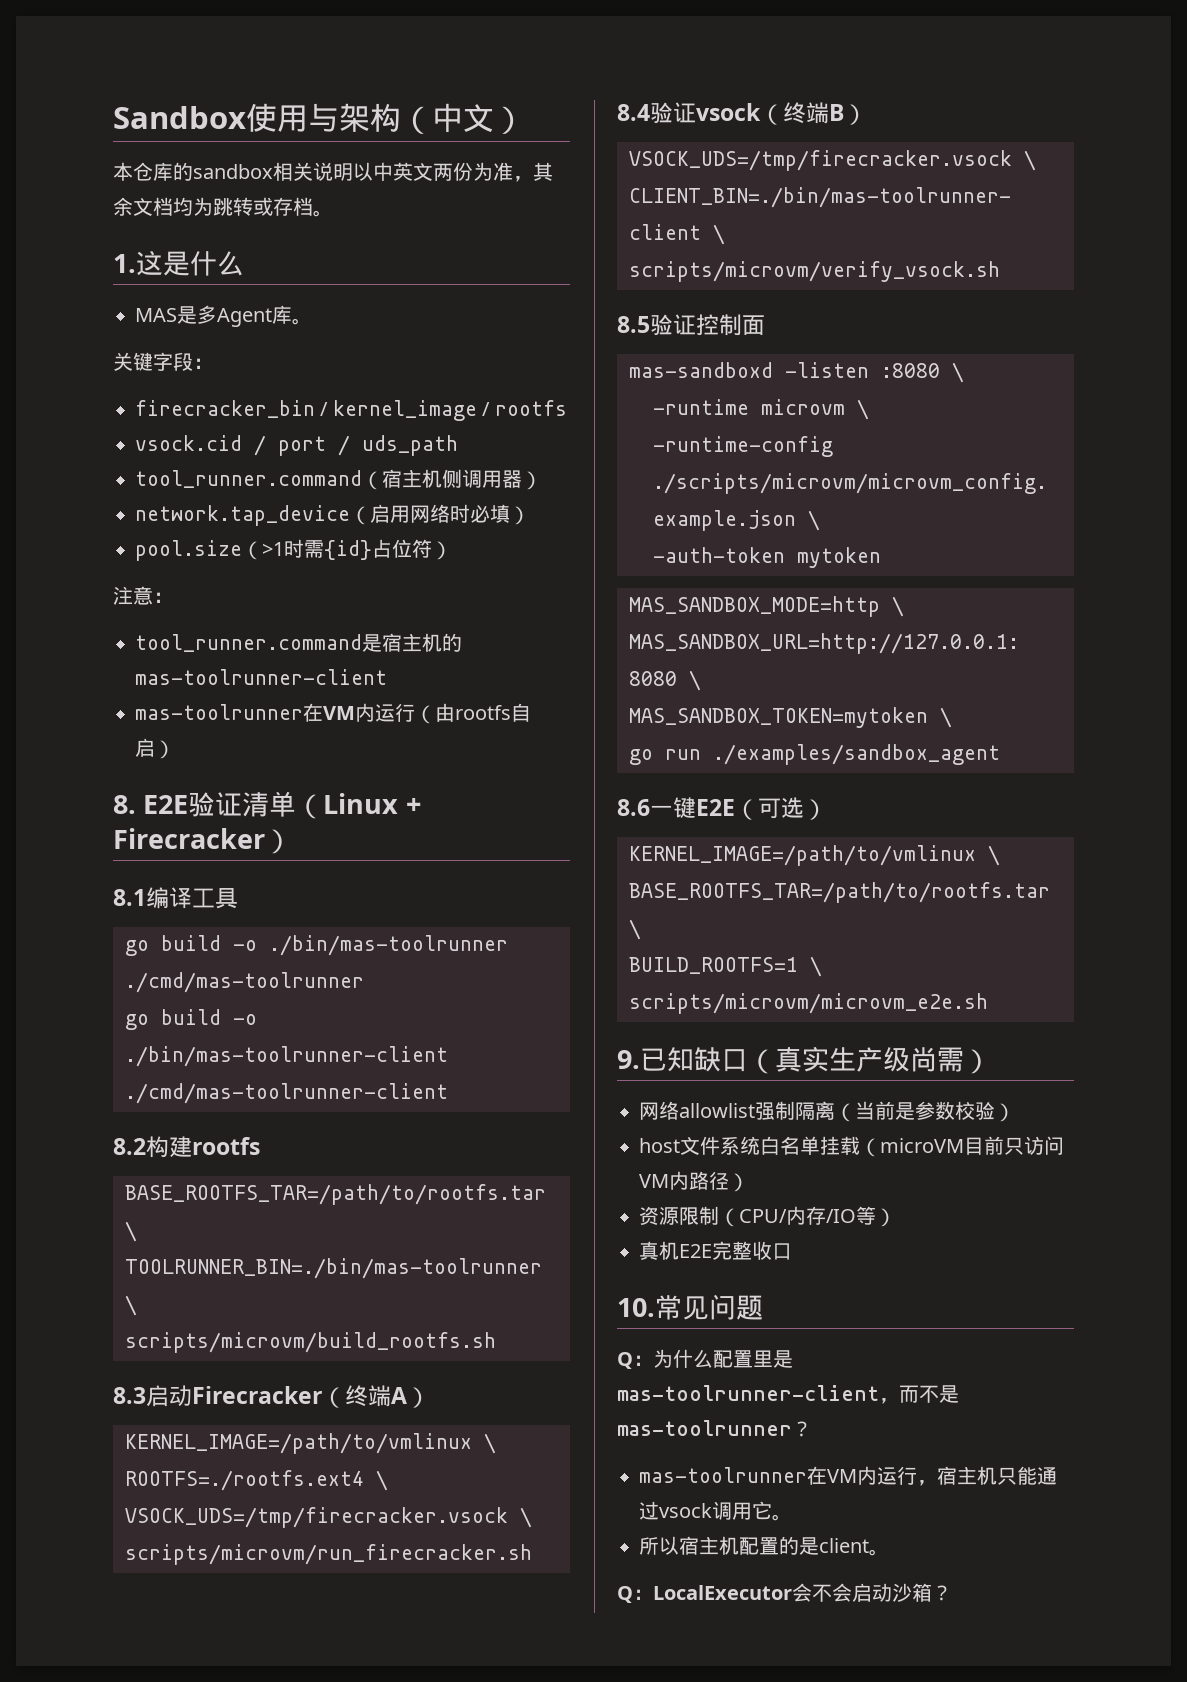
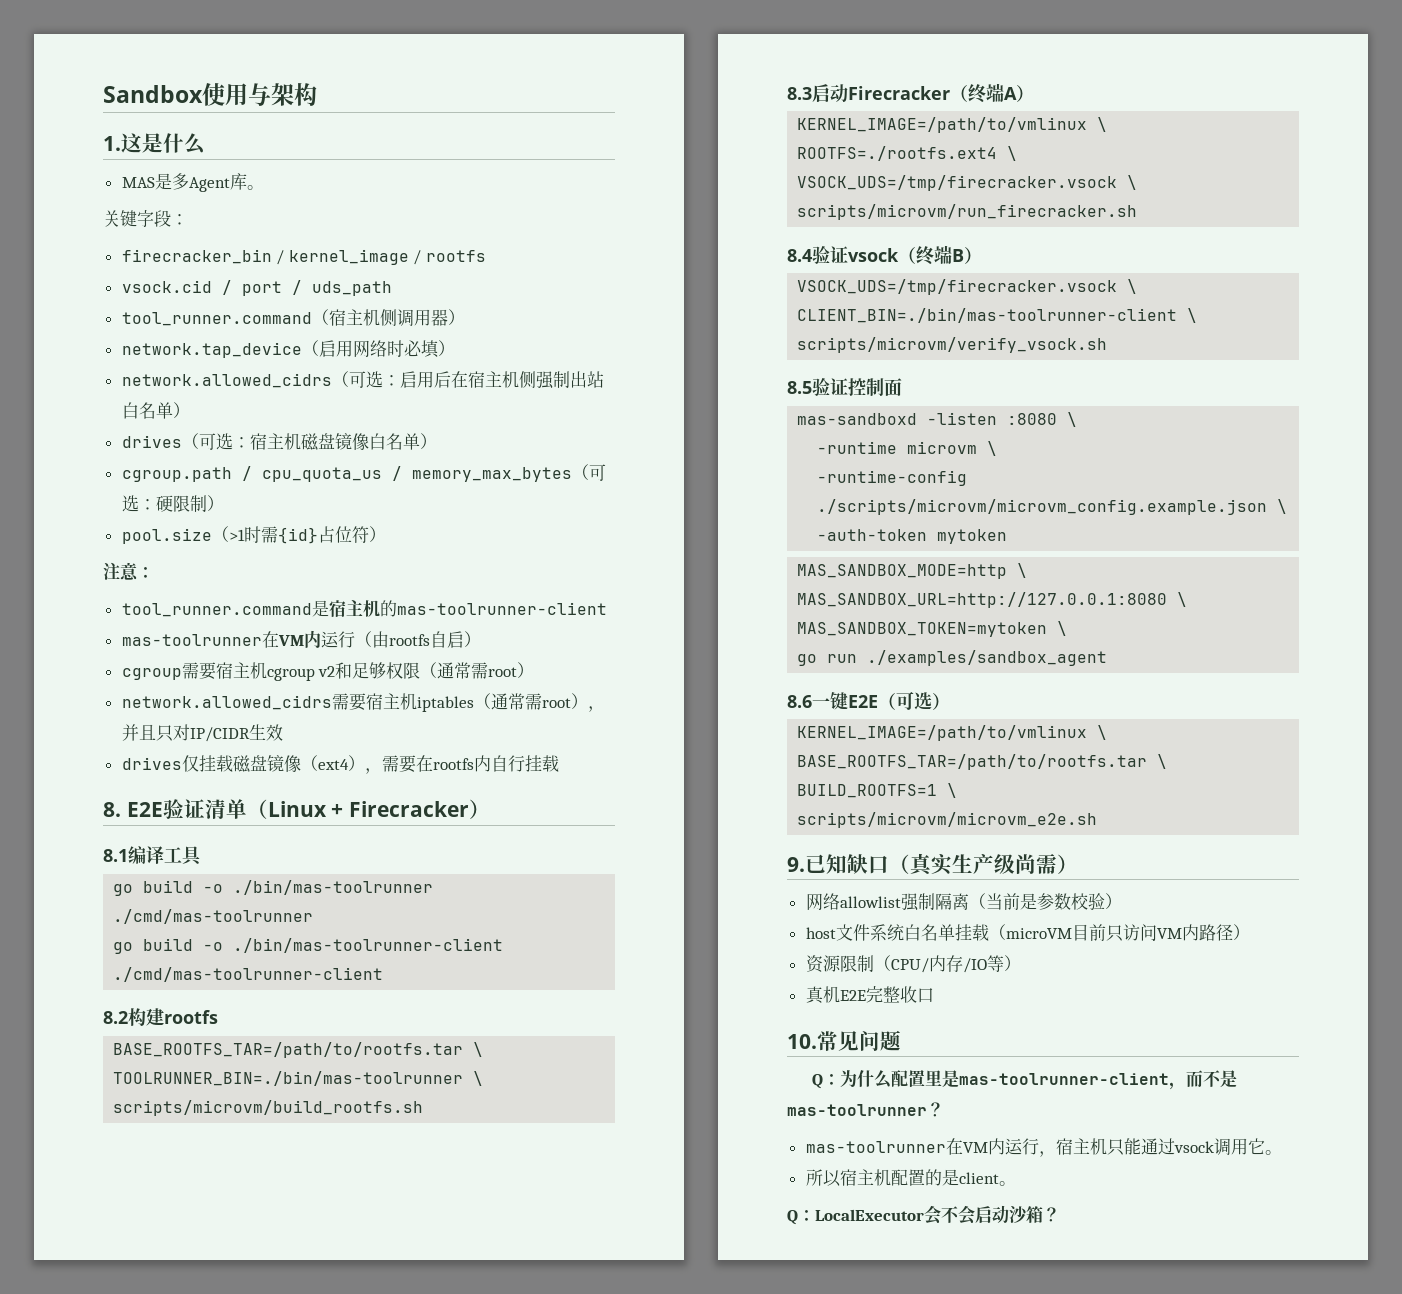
[401,103,525,134] [113,162,553,182] [113,197,333,217] （中文） // 本仓库的sandbox相关说明以中英文两份为准，其余文档均为跳转或存档。 -> (317, 94) none
(530, 515) none -> [121,371,604,389] [121,402,190,419] [121,432,437,451] [121,464,606,482] [121,495,224,512] // network.allowed_cidrs（可选：启用后在宿主机侧强制出站白名单） // drives（可选：宿主机磁盘镜像白名单） // cgroup.path / cpu_quota_us / memory_max_bytes（可选：硬限制）
(175, 749) none -> [121,662,535,681] [121,693,605,712] [121,724,283,742] [121,754,559,774] // cgroup需要宿主机cgroup v2和足够权限（通常需root） // network.allowed_cidrs需要宿主机iptables（通常需root），并且只对IP/CIDR生效 // drives仅挂载磁盘镜像（ext4），需要在rootfs内自行挂载

